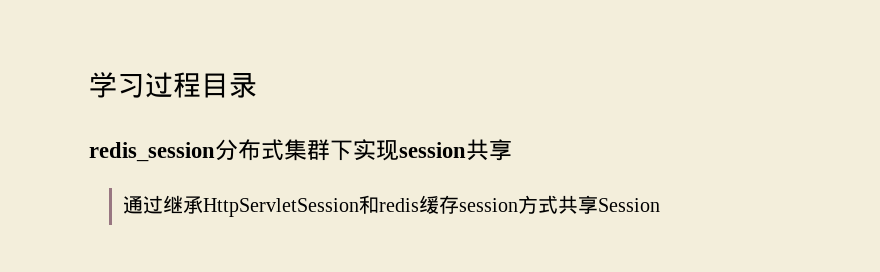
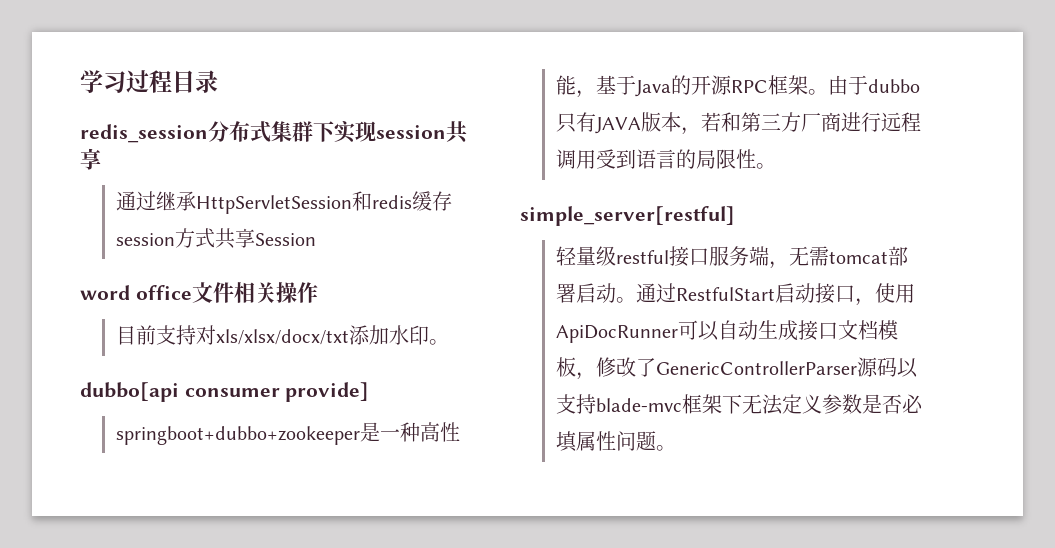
(661, 205) none -> [80,282,318,303] [115,325,449,345] [80,382,370,402] [115,422,460,445] [555,75,920,98] [555,112,921,135] [555,149,776,169] [520,206,735,226] [555,246,908,269] [555,283,915,306] [555,320,898,343] [555,357,918,380] [555,394,923,415] [555,431,676,452] // word office文件相关操作 // 目前支持对xls/xlsx/docx/txt添加水印。 // dubbo[api consumer provide] // springboot+dubbo+zookeeper是一种高性能，基于Java的开源RPC框架。由于dubbo只有JAVA版本，若和第三方厂商进行远程调用受到语言的局限性。 // simple_server[restful] // 轻量级restful接口服务端，无需tomcat部署启动。通过RestfulStart启动接口，使用ApiDocRunner可以自动生成接口文档模板，修改了GenericControllerParser源码以支持blade-mvc框架下无法定义参数是否必填属性问题。

